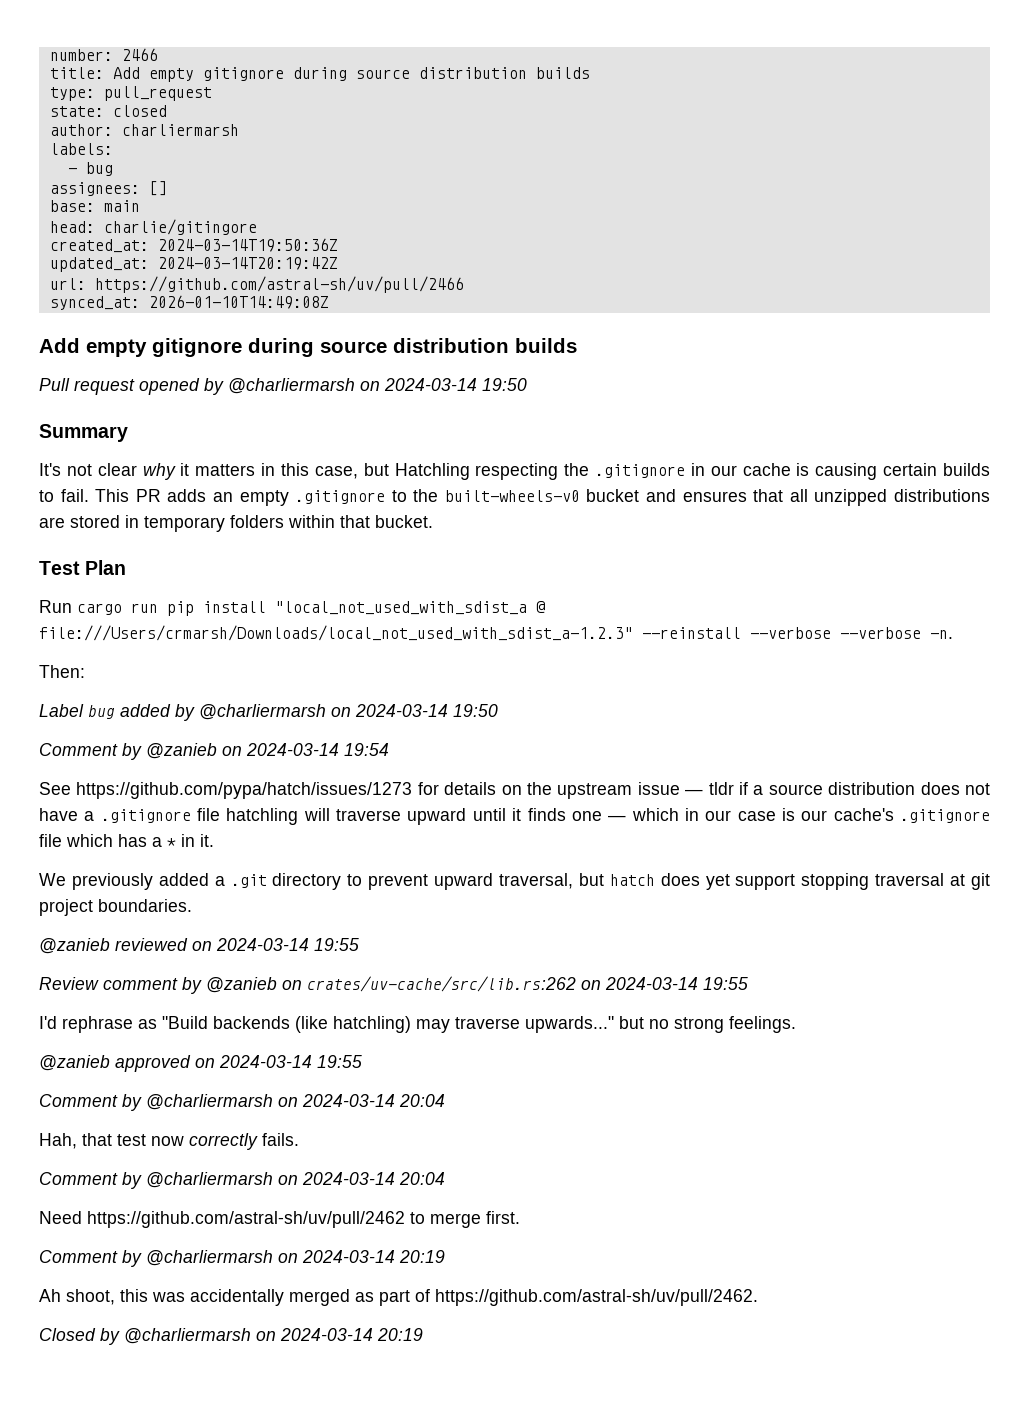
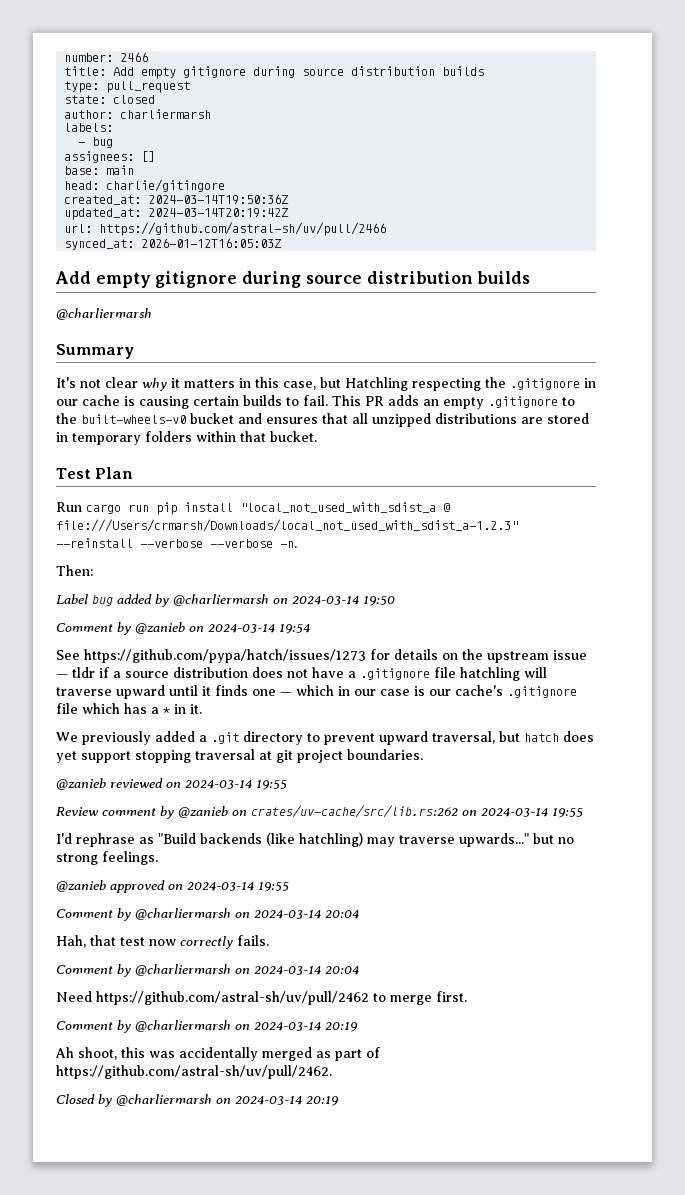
[148,295,329,309] [39,338,577,357] [39,378,527,395] 2026-01-10T14:49:08Z // Add empty gitignore during source distribution builds // Pull request opened by @charliermarsh on 2024-03-14 19:50 -> [141,238,283,248] [55,271,531,288] [56,308,152,320] 2026-01-12T16:05:03Z // Add empty gitignore during source distribution builds // @charliermarsh

